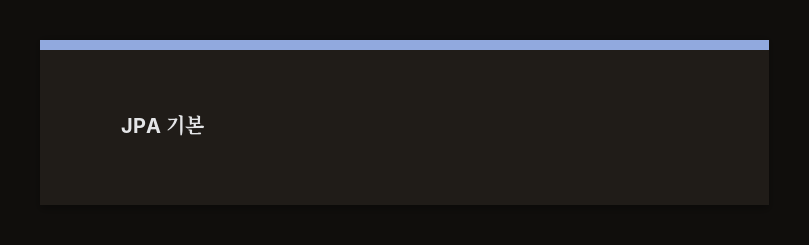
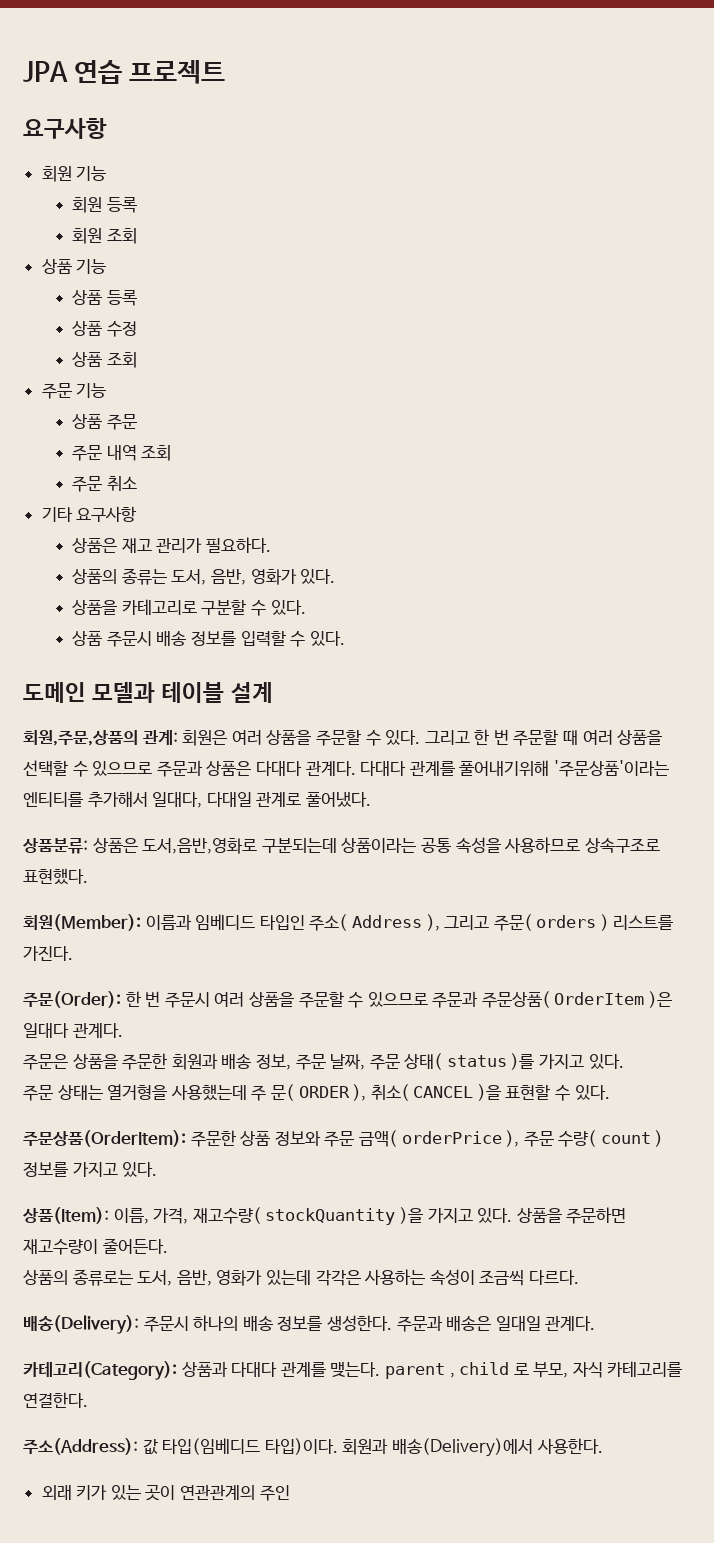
[166,114,205,136] 기본 -> [74,60,226,84] [23,118,107,139] [41,166,107,182] [72,197,137,213] [72,228,137,244] [41,259,107,274] [72,290,137,306] [72,321,137,337] [72,352,137,368] [41,383,107,399] [72,414,137,430] [72,445,172,461] [72,476,137,492] [41,506,137,522] [72,537,271,553] [72,568,336,585] [72,599,306,616] [72,630,345,647] [23,682,273,703] [23,729,663,746] [23,760,669,777] [23,791,371,808] [22,837,660,854] [23,868,88,885] [23,914,674,931] [23,946,73,961] [23,991,673,1008] [23,1023,123,1038] [23,1053,624,1070] [23,1084,610,1101] [23,1130,664,1147] [23,1162,158,1177] [22,1207,627,1225] [23,1238,168,1255] [23,1269,579,1286] [23,1315,596,1334] [23,1361,683,1380] [23,1392,88,1408] [23,1438,603,1457] [41,1485,290,1501] 연습 프로젝트 // 요구사항 // 회원 기능 // 회원 등록 // 회원 조회 // 상품 기능 // 상품 등록 // 상품 수정 // 상품 조회 // 주문 기능 // 상품 주문 // 주문 내역 조회 // 주문 취소 // 기타 요구사항 // 상품은 재고 관리가 필요하다. // 상품의 종류는 도서, 음반, 영화가 있다. // 상품을 카테고리로 구분할 수 있다. // 상품 주문시 배송 정보를 입력할 수 있다. // 도메인 모델과 테이블 설계 // 회원,주문,상품의 관계: 회원은 여러 상품을 주문할 수 있다. 그리고 한 번 주문할 때 여러 상품을 선택할 수 있으므로 주문과 상품은 다대다 관계다. 다대다 관계를 풀어내기위해 '주문상품'이라는 엔티티를 추가해서 일대다, 다대일 관계로 풀어냈다. // 상품분류: 상품은 도서,음반,영화로 구분되는데 상품이라는 공통 속성을 사용하므로 상속구조로 표현했다. // 회원(Member): 이름과 임베디드 타입인 주소( Address ), 그리고 주문( orders ) 리스트를 가진다. // 주문(Order): 한 번 주문시 여러 상품을 주문할 수 있으므로 주문과 주문상품( OrderItem )은 일대다 관계다. // 주문은 상품을 주문한 회원과 배송 정보, 주문 날짜, 주문 상태( status )를 가지고 있다. // 주문 상태는 열거형을 사용했는데 주 문( ORDER ), 취소( CANCEL )을 표현할 수 있다. // 주문상품(OrderItem): 주문한 상품 정보와 주문 금액( orderPrice ), 주문 수량( count ) 정보를 가지고 있다. // 상품(Item): 이름, 가격, 재고수량( stockQuantity )을 가지고 있다. 상품을 주문하면 재고수량이 줄어든다. // 상품의 종류로는 도서, 음반, 영화가 있는데 각각은 사용하는 속성이 조금씩 다르다. // 배송(Delivery): 주문시 하나의 배송 정보를 생성한다. 주문과 배송은 일대일 관계다. // 카테고리(Category): 상품과 다대다 관계를 맺는다. parent , child 로 부모, 자식 카테고리를 연결한다. // 주소(Address): 값 타입(임베디드 타입)이다. 회원과 배송(Delivery)에서 사용한다. // 외래 키가 있는 곳이 연관관계의 주인

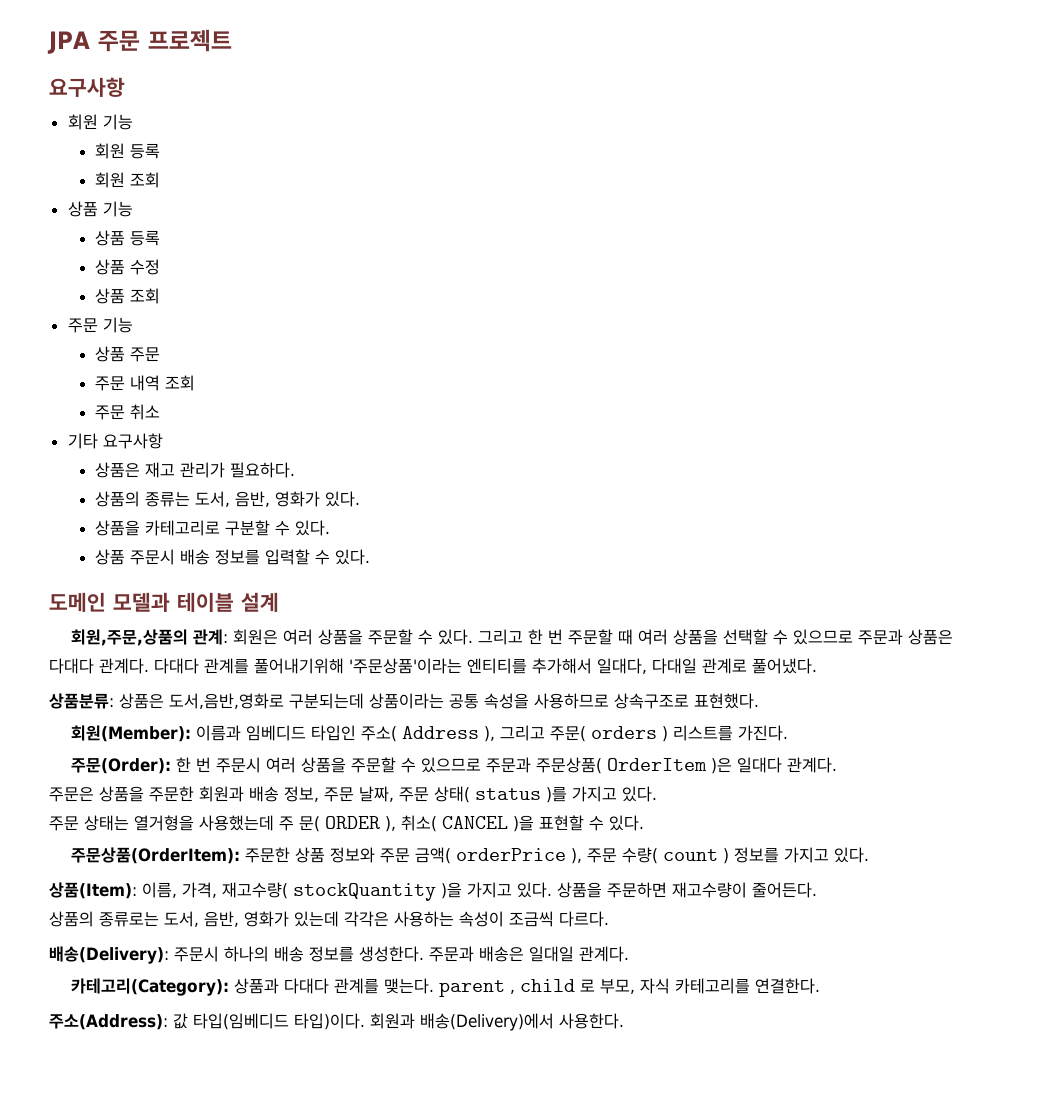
[74,60,123,84] 연습 -> [97,30,140,52] 주문
[41,1485,290,1501] // 외래 키가 있는 곳이 연관관계의 주인 -> (624, 1021) none

